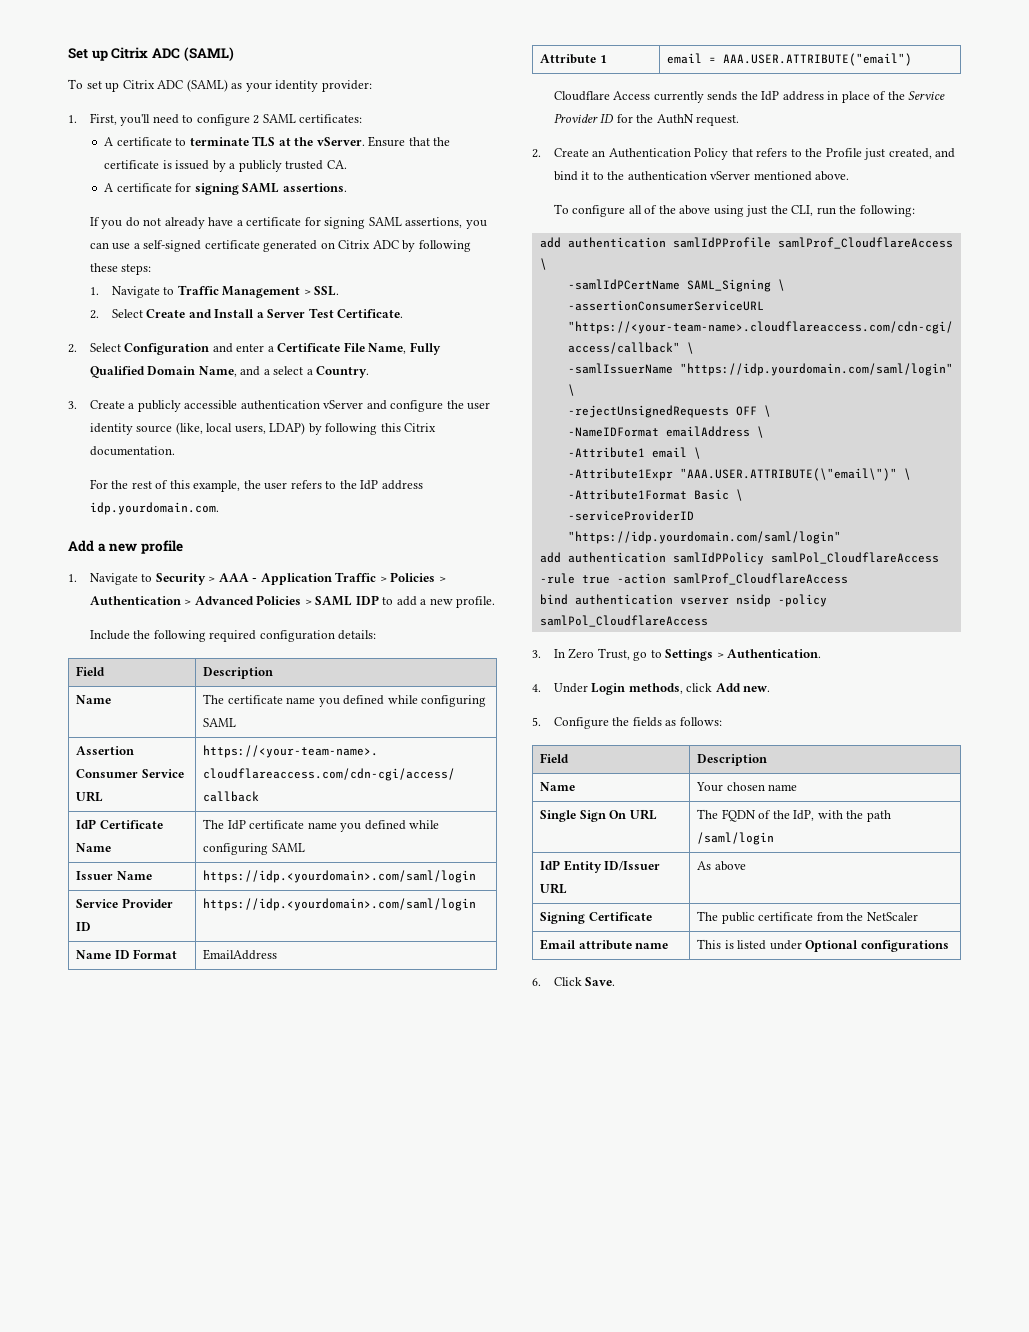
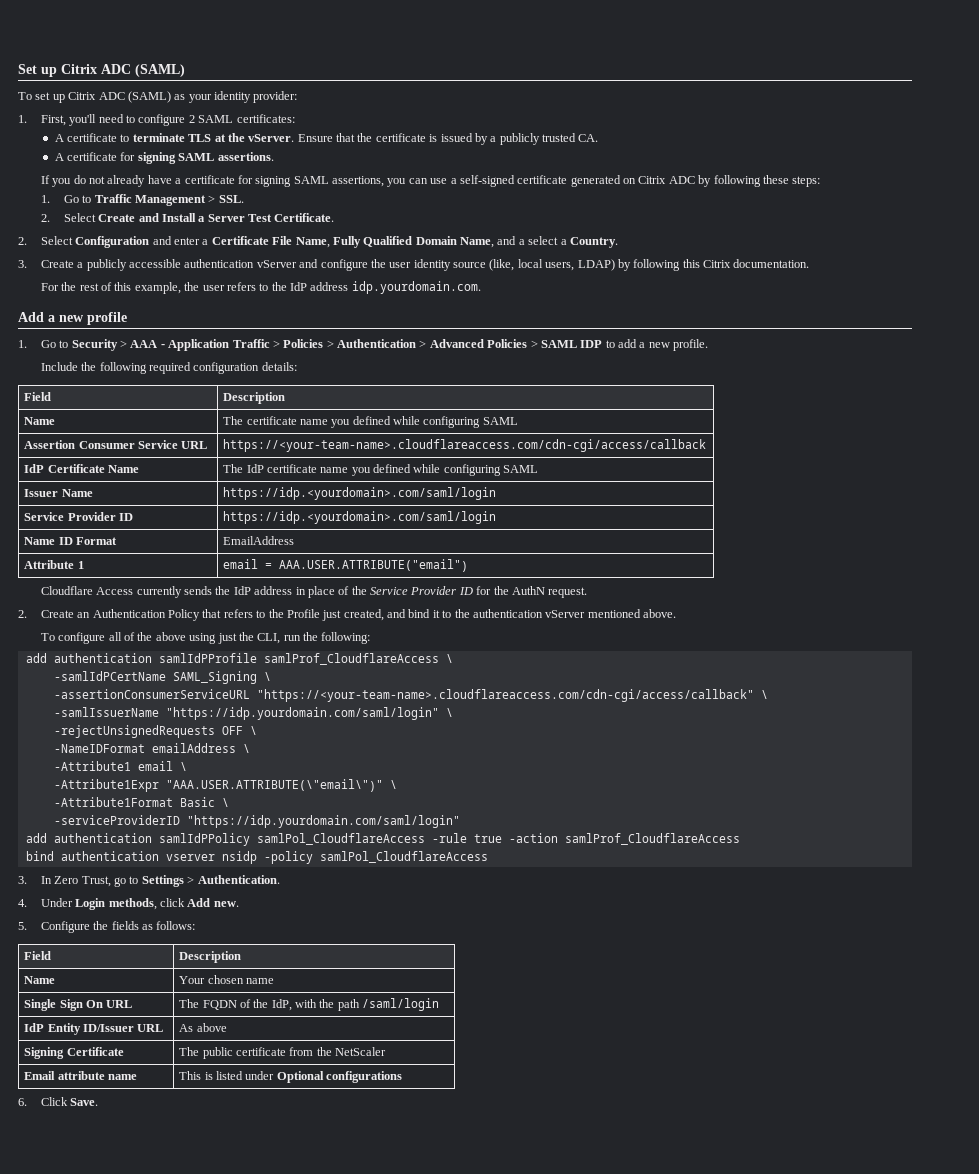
[111,286,160,298] Navigate -> [63,195,79,203] Go
[89,573,138,585] Navigate -> [40,340,56,348] Go

